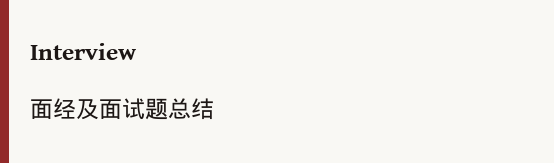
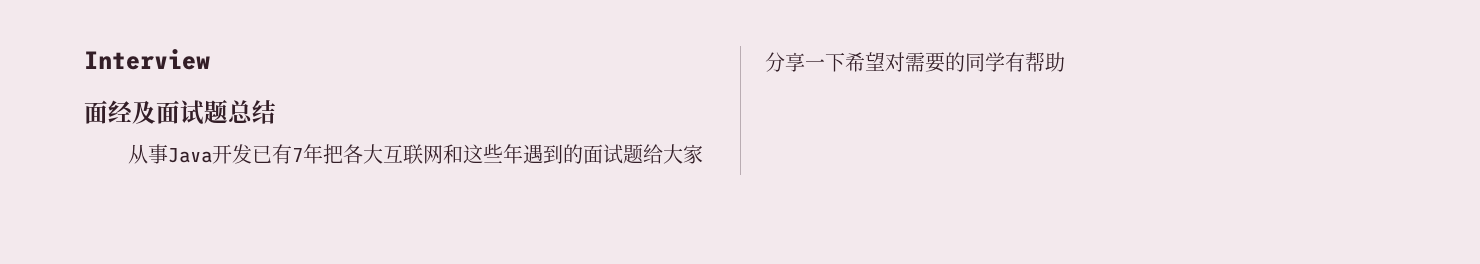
(214, 109) none -> [127,144,703,164] [765,52,1065,73] // 从事Java开发已有7年把各大互联网和这些年遇到的面试题给大家分享一下希望对需要的同学有帮助

